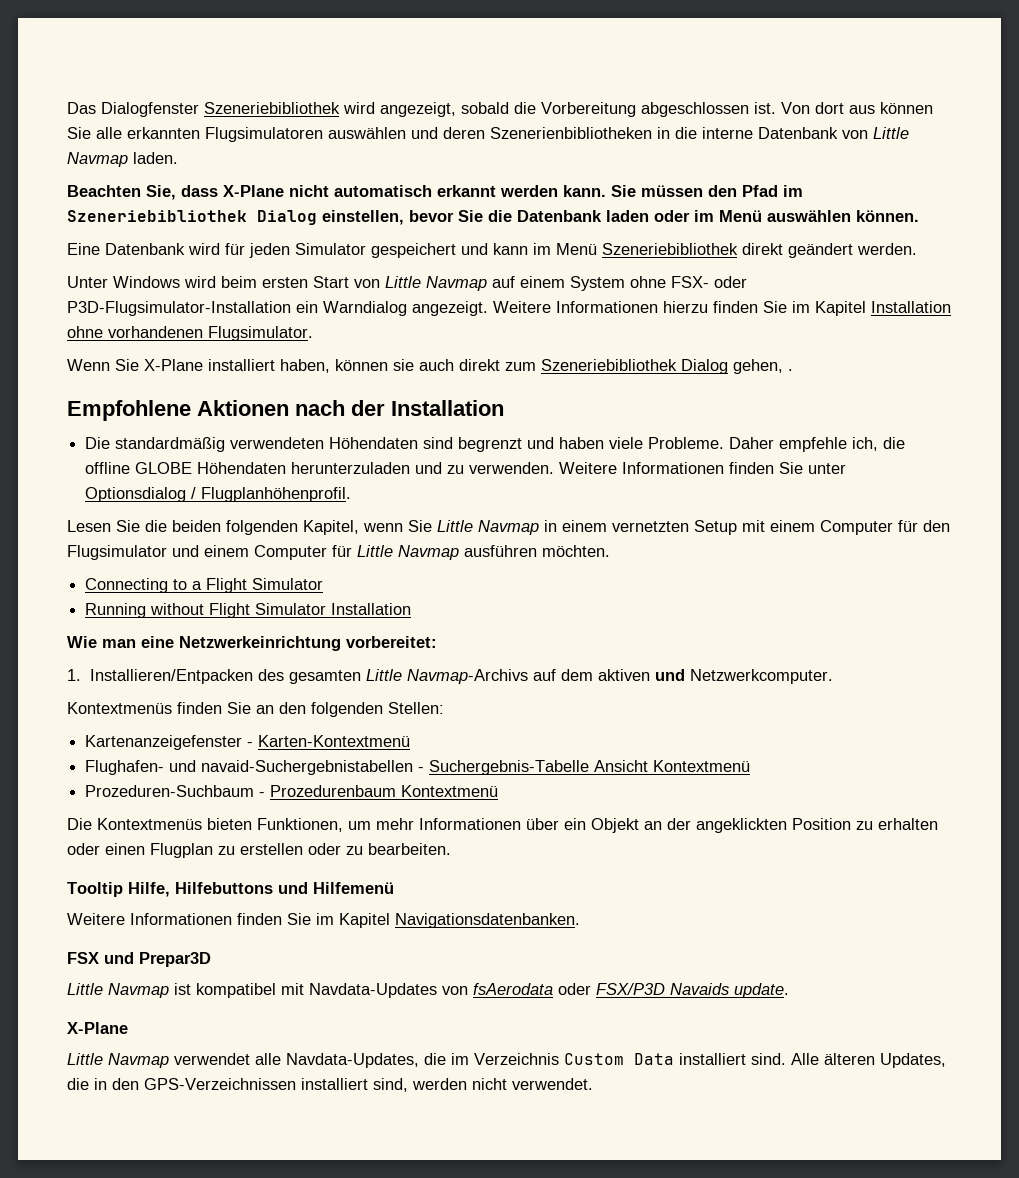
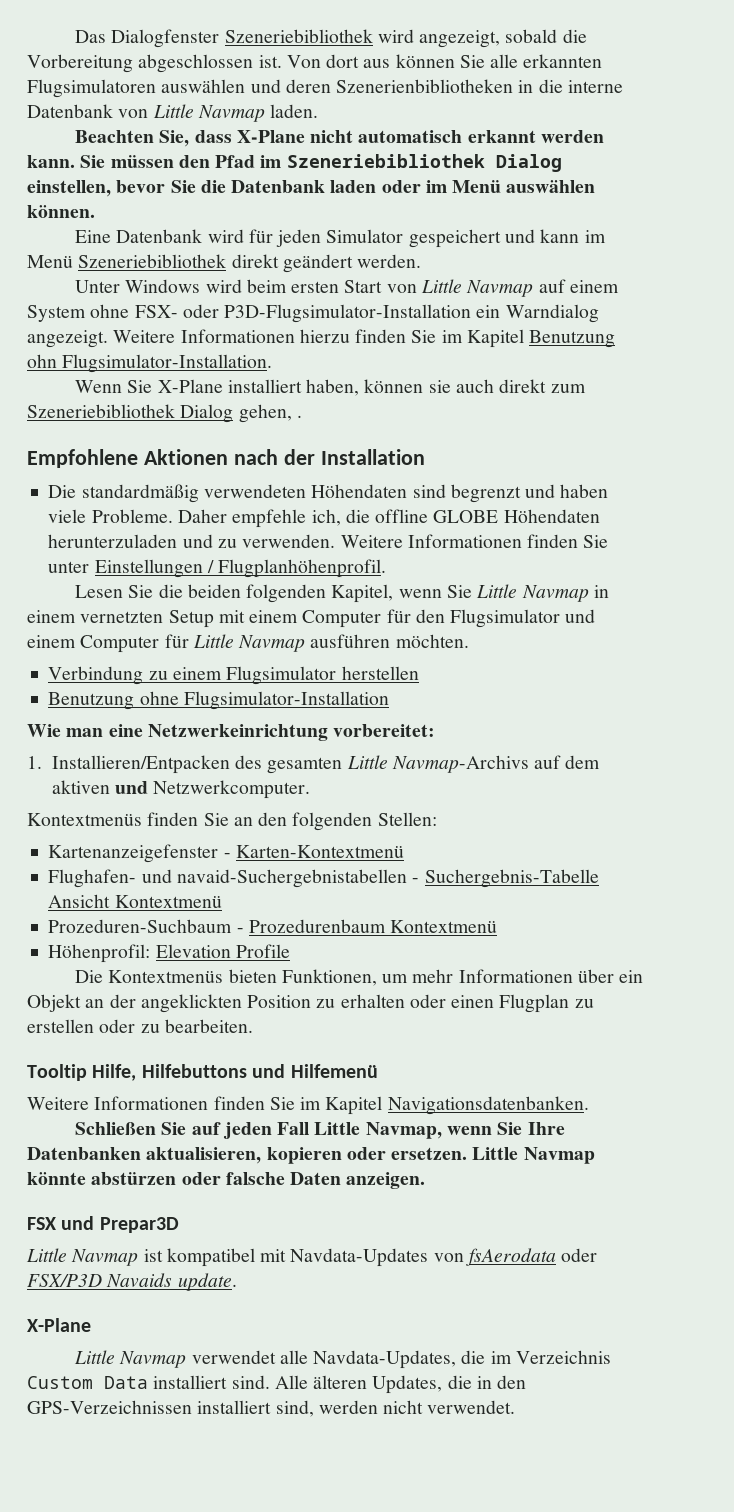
[871,301,951,313] [67,326,313,341] Installation ohne vorhandenen Flugsimulator. -> [529,330,616,348] [27,354,273,373] Benutzung ohn Flugsimulator-Installation.
[85,487,187,502] Optionsdialog -> [94,559,203,578] Einstellungen
[85,578,324,593] [85,603,412,618] Connecting to a Flight Simulator // Running without Flight Simulator Installation -> [48,666,419,685] [48,691,389,710] Verbindung zu einem Flugsimulator herstellen // Benutzung ohne Flugsimulator-Installation
(499, 791) none -> [48,944,290,963] // Höhenprofil: Elevation Profile
(580, 920) none -> [75,1122,565,1139] [27,1147,595,1164] [27,1172,426,1189] // Schließen Sie auf jeden Fall Little Navmap, wenn Sie Ihre Datenbanken aktualisieren, kopieren oder ersetzen. Little Navmap könnte abstürzen oder falsche Daten anzeigen.

